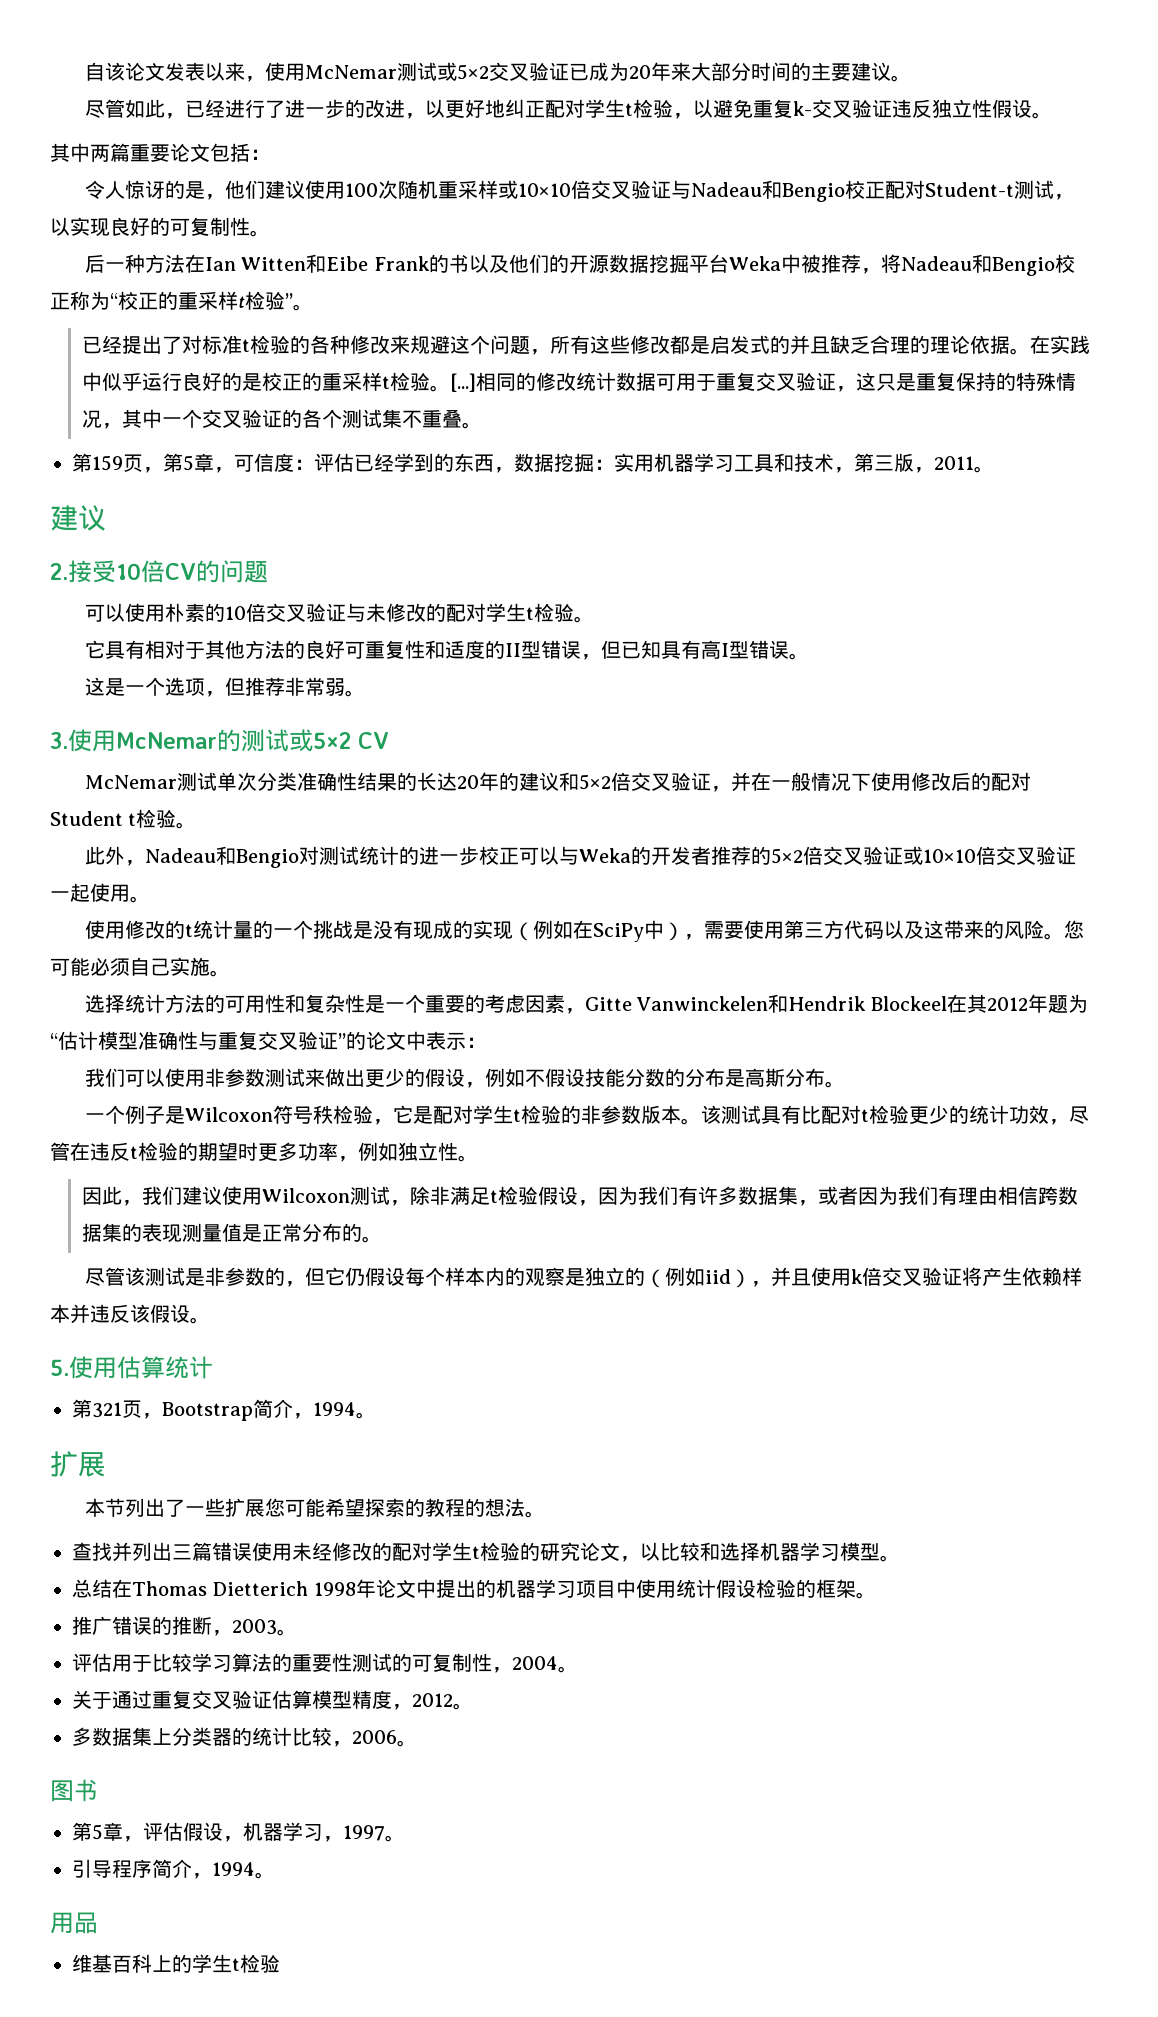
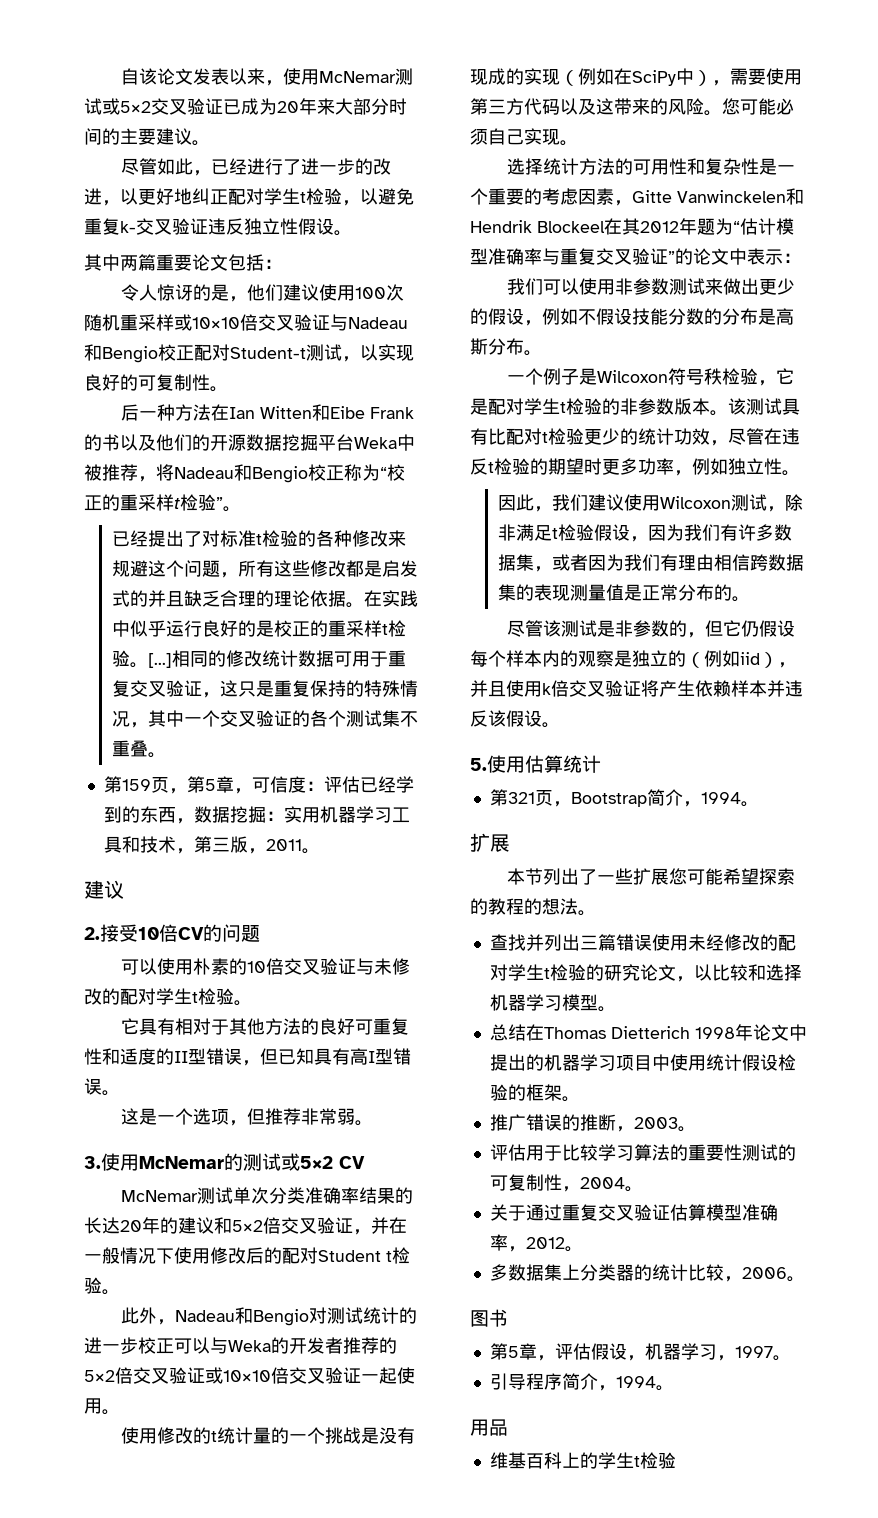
[336,772,357,791] 性 -> [341,1187,360,1204] 率
[190,957,210,976] 施 -> [542,129,560,145] 现
[178,1031,198,1050] 性 -> [524,248,542,265] 率
[352,1690,392,1709] 精度 -> [741,1204,778,1221] [489,1234,508,1251] 准确率

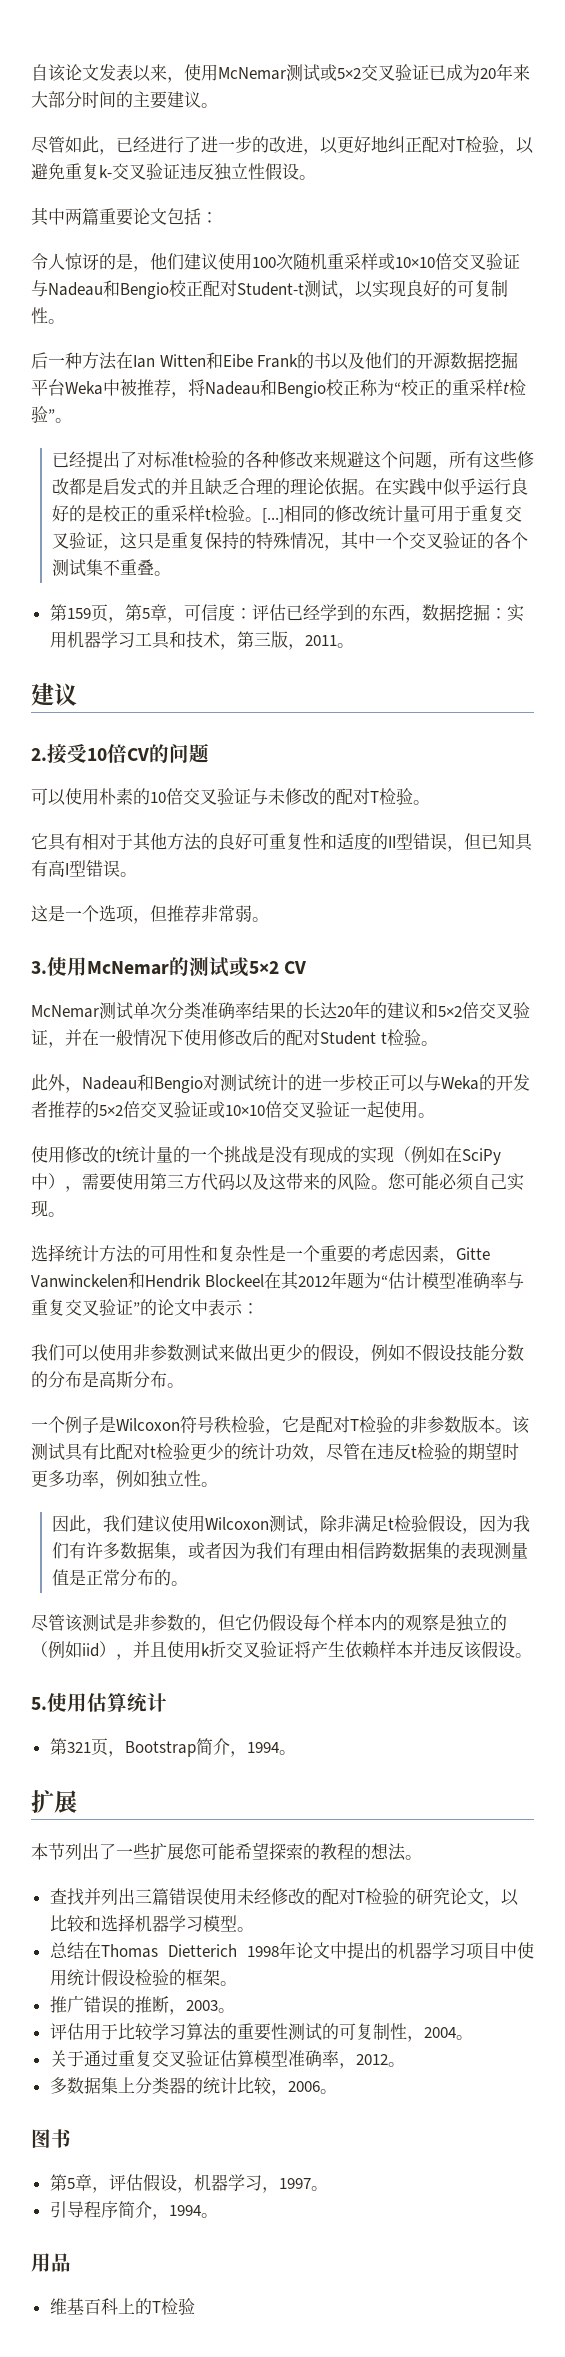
[264,188,306,205] 学生t -> [456,139,465,151] T
[297,650,334,667] 数据 -> [402,505,420,522] 量
[156,988,198,1005] 学生t -> [370,791,379,803] T
[524,398,566,415] 学生t -> [350,1419,359,1431] T
[551,680,569,697] 倍 -> [209,1641,226,1658] 折
[507,964,550,981] 学生t -> [355,1891,365,1903] T
[597,1452,640,1469] 学生t -> [151,2301,161,2313] T

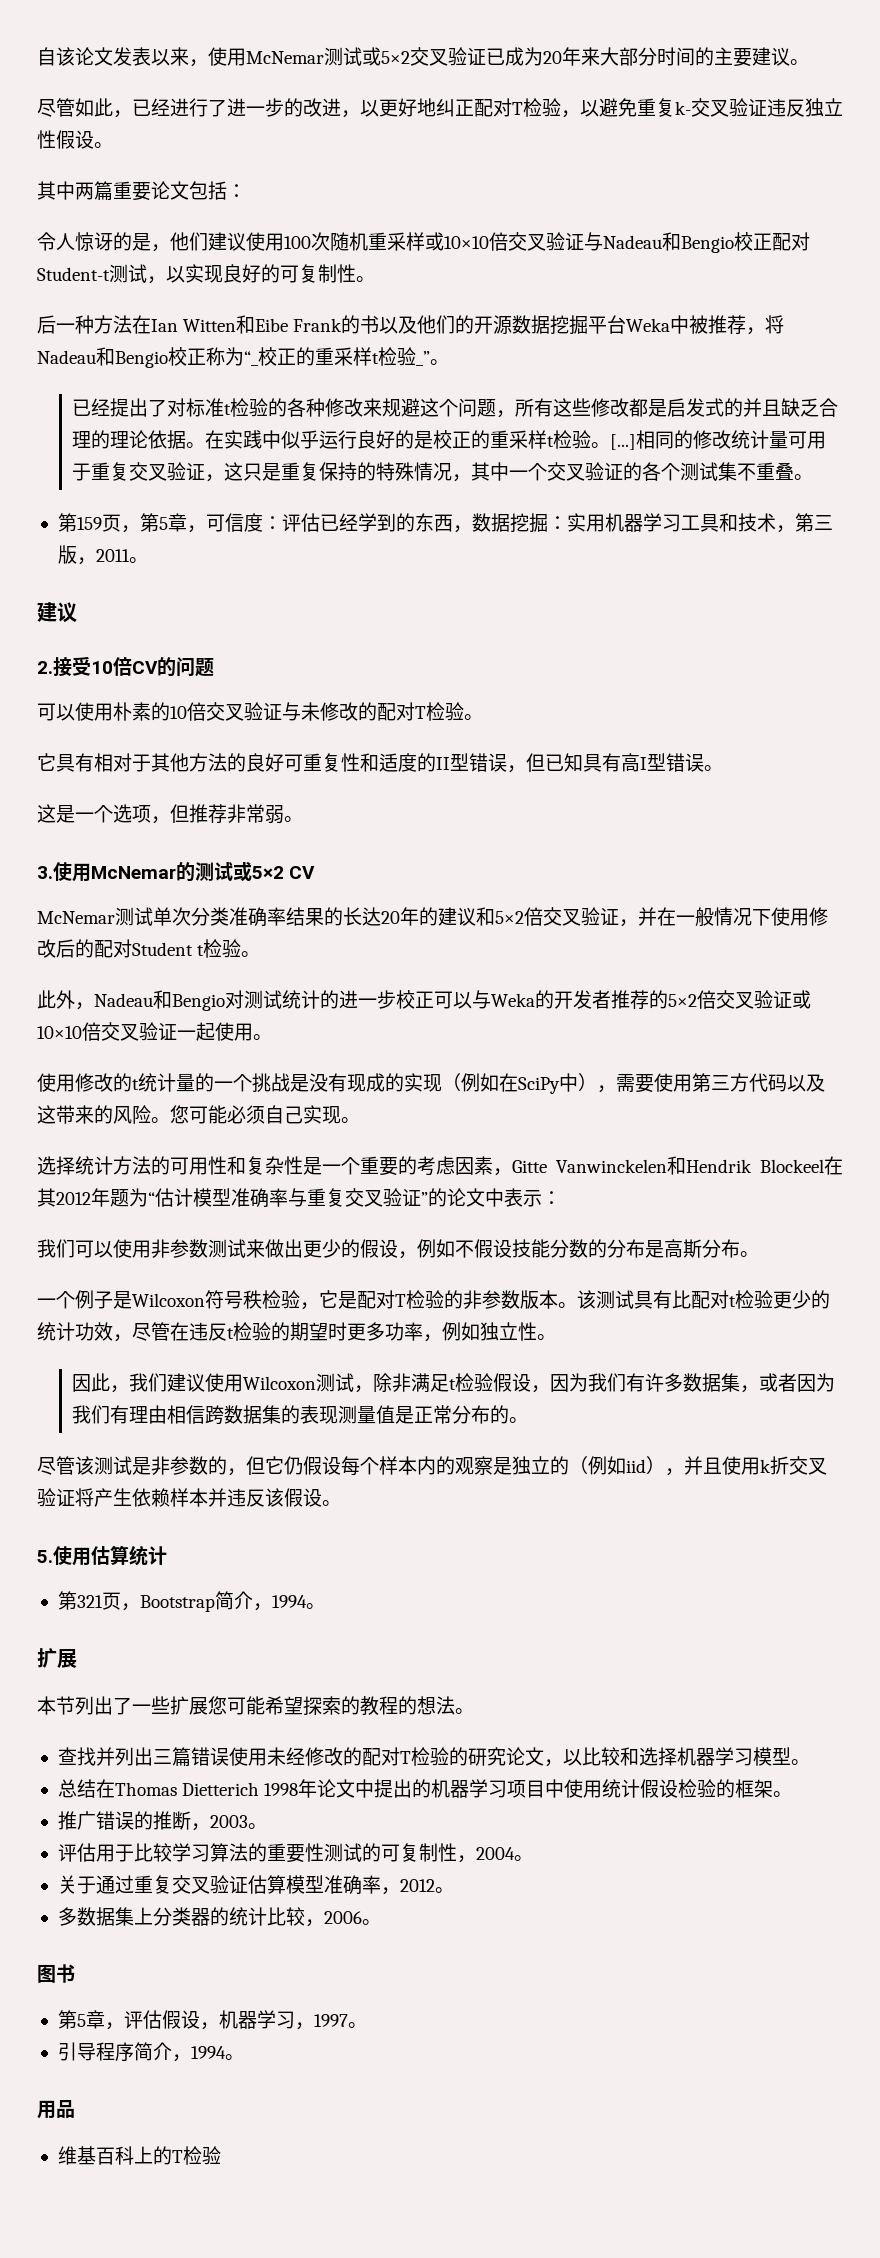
[394,379,526,396] [31,406,55,423] “校正的重采样t检验” -> [244,347,430,366] “_校正的重采样t检验_”

